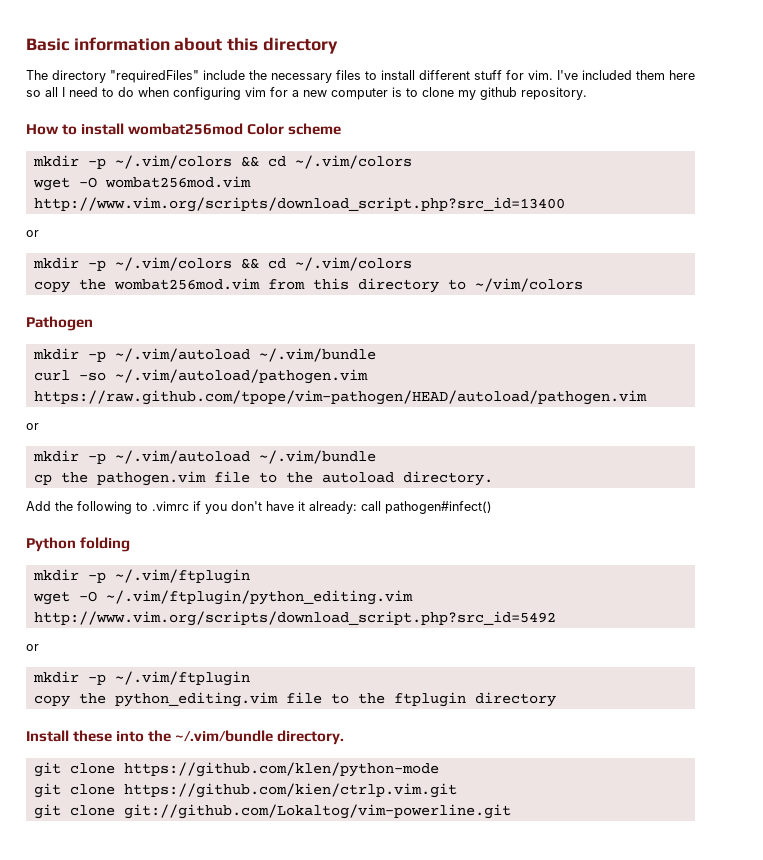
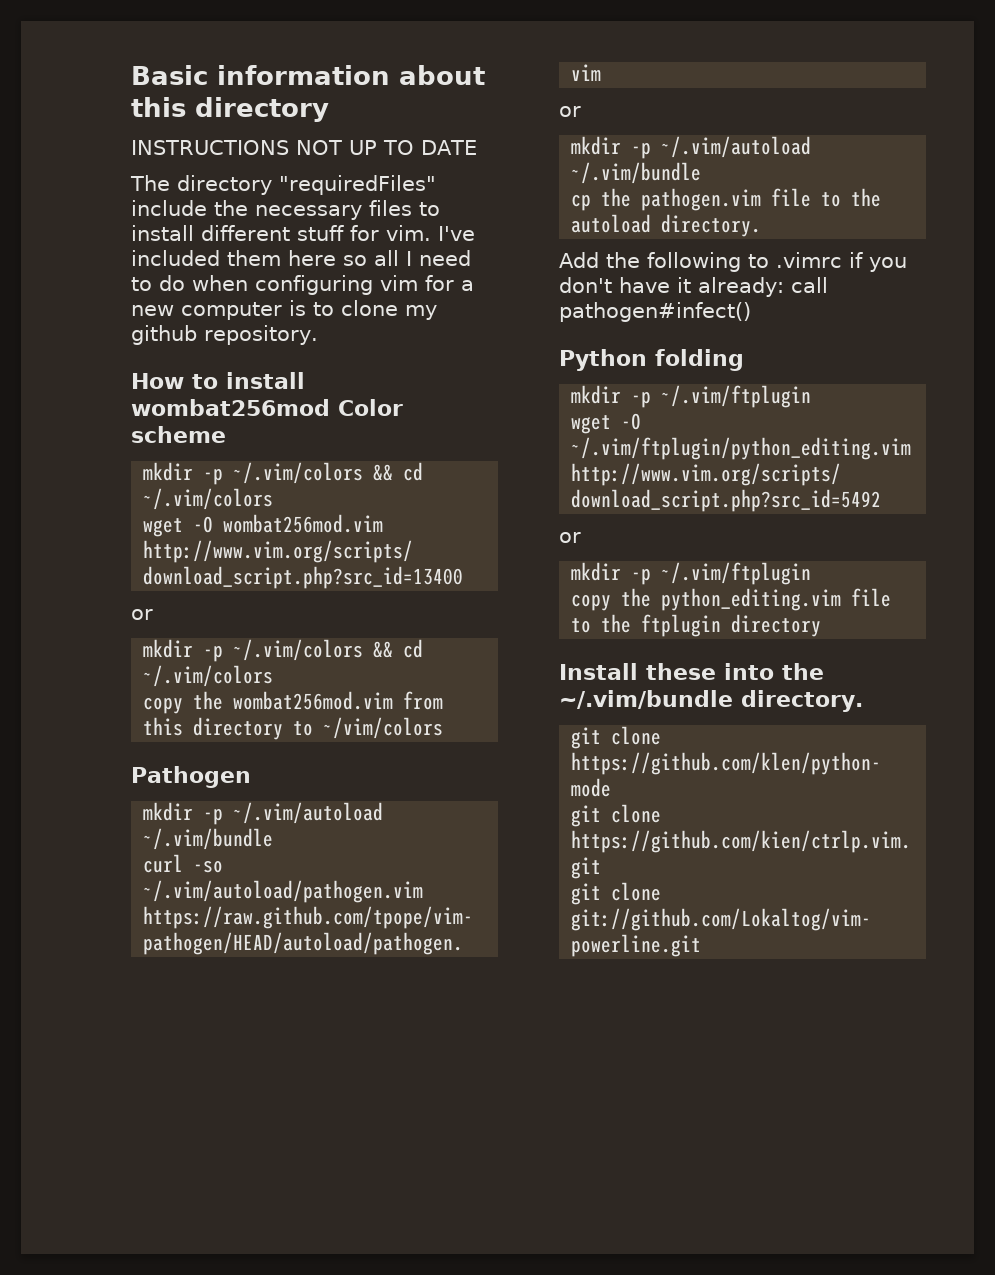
(338, 45) none -> [131,140,477,155] // INSTRUCTIONS NOT UP TO DATE

